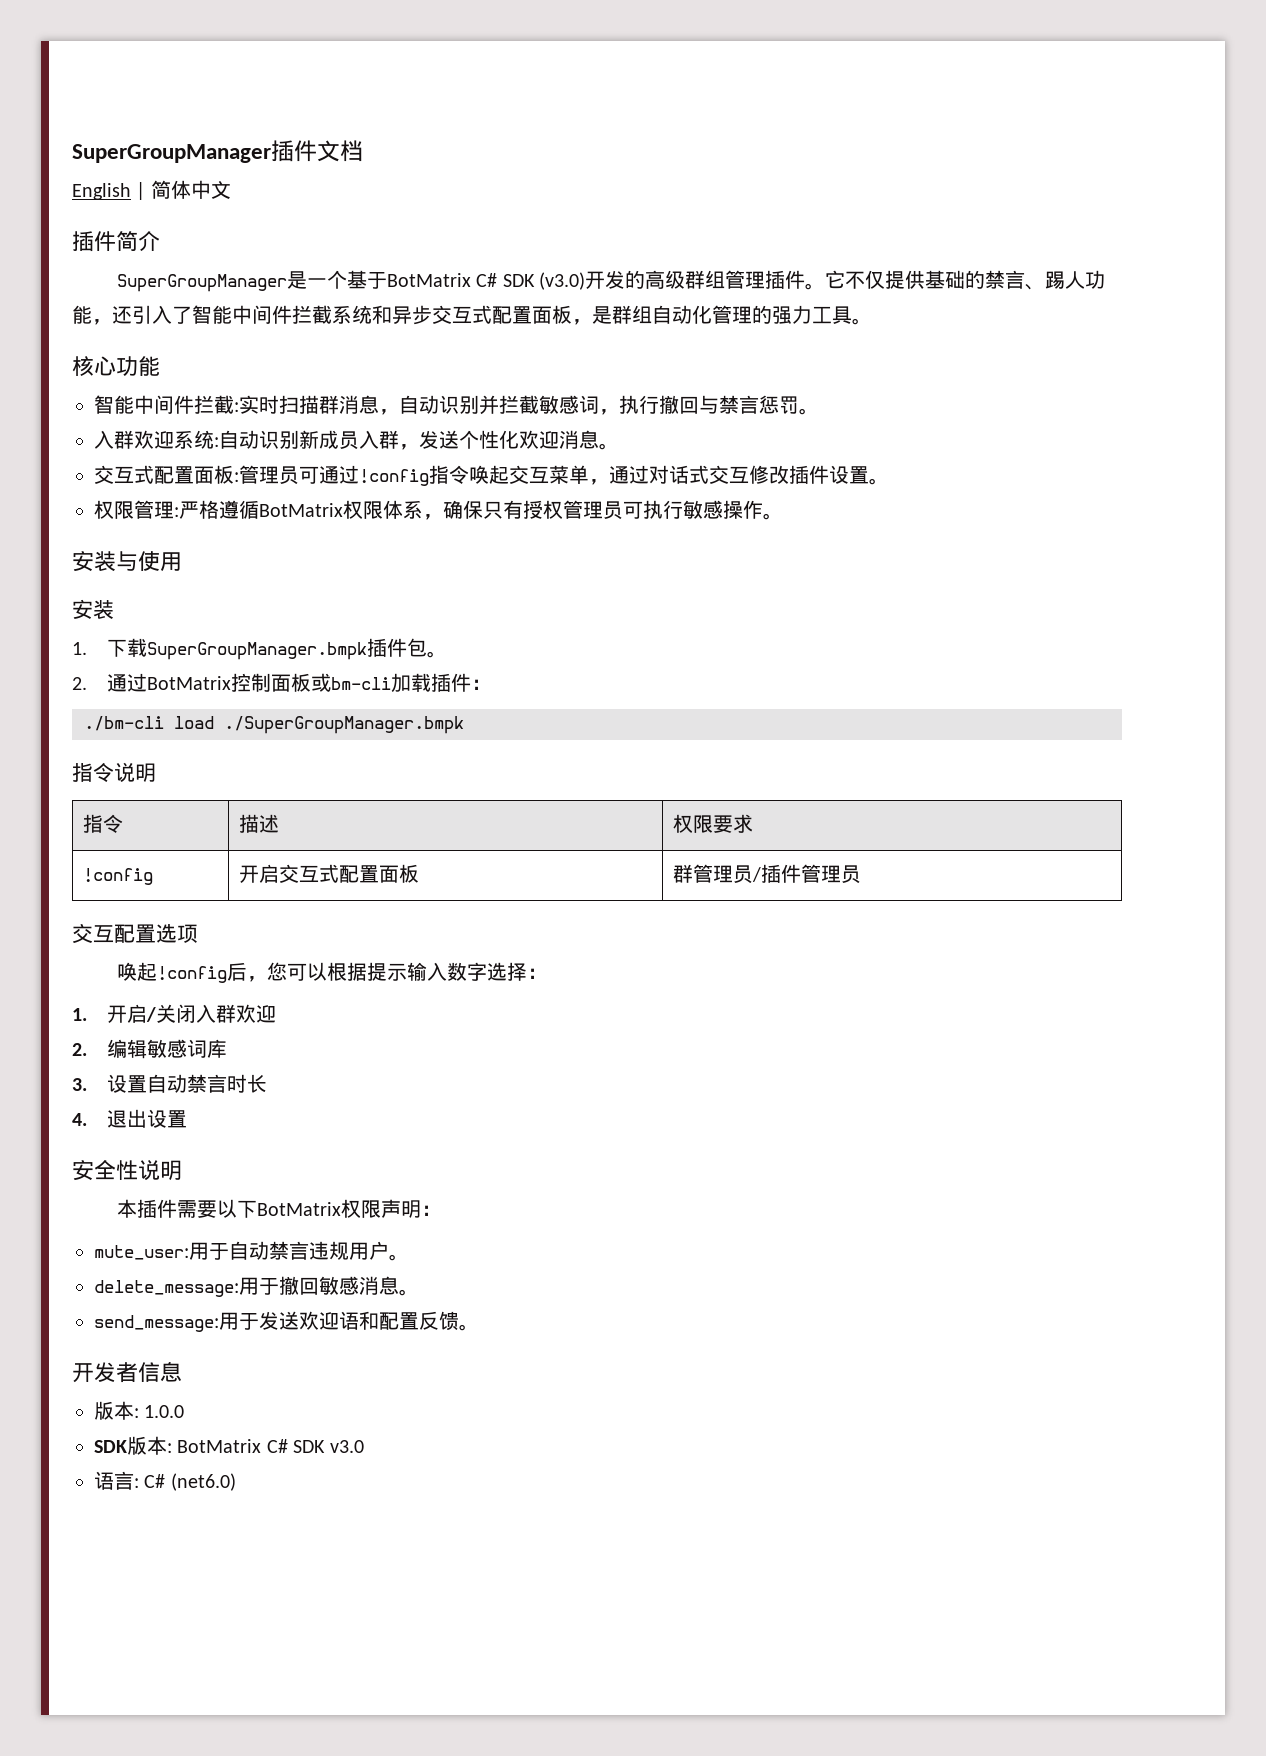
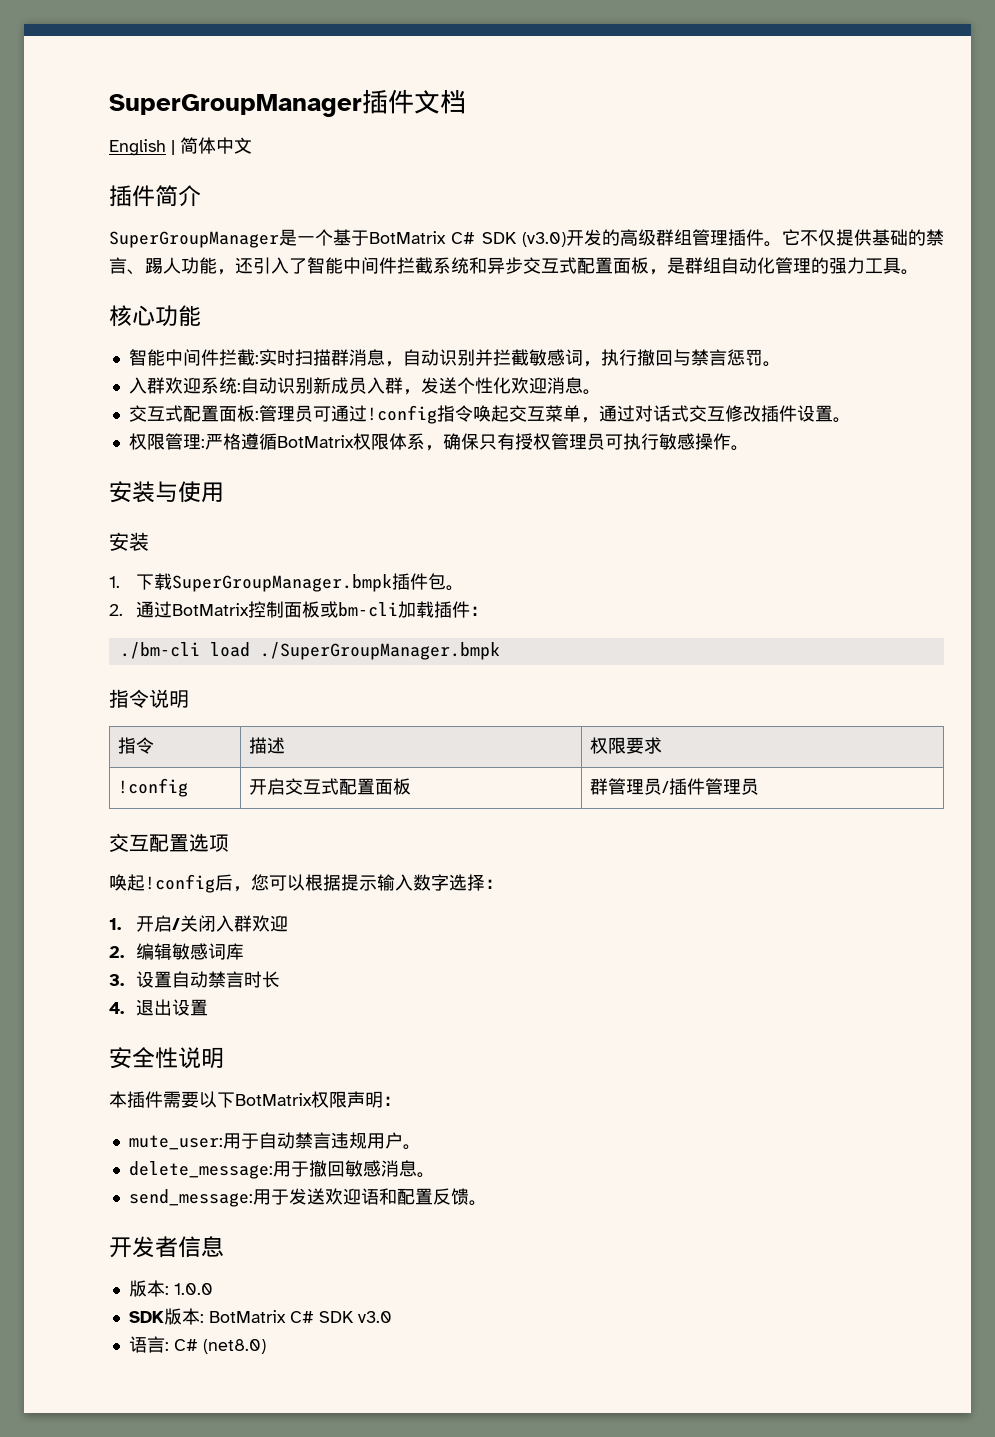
[170,1473,236,1491] (net6.0) -> [202,1339,266,1354] (net8.0)

